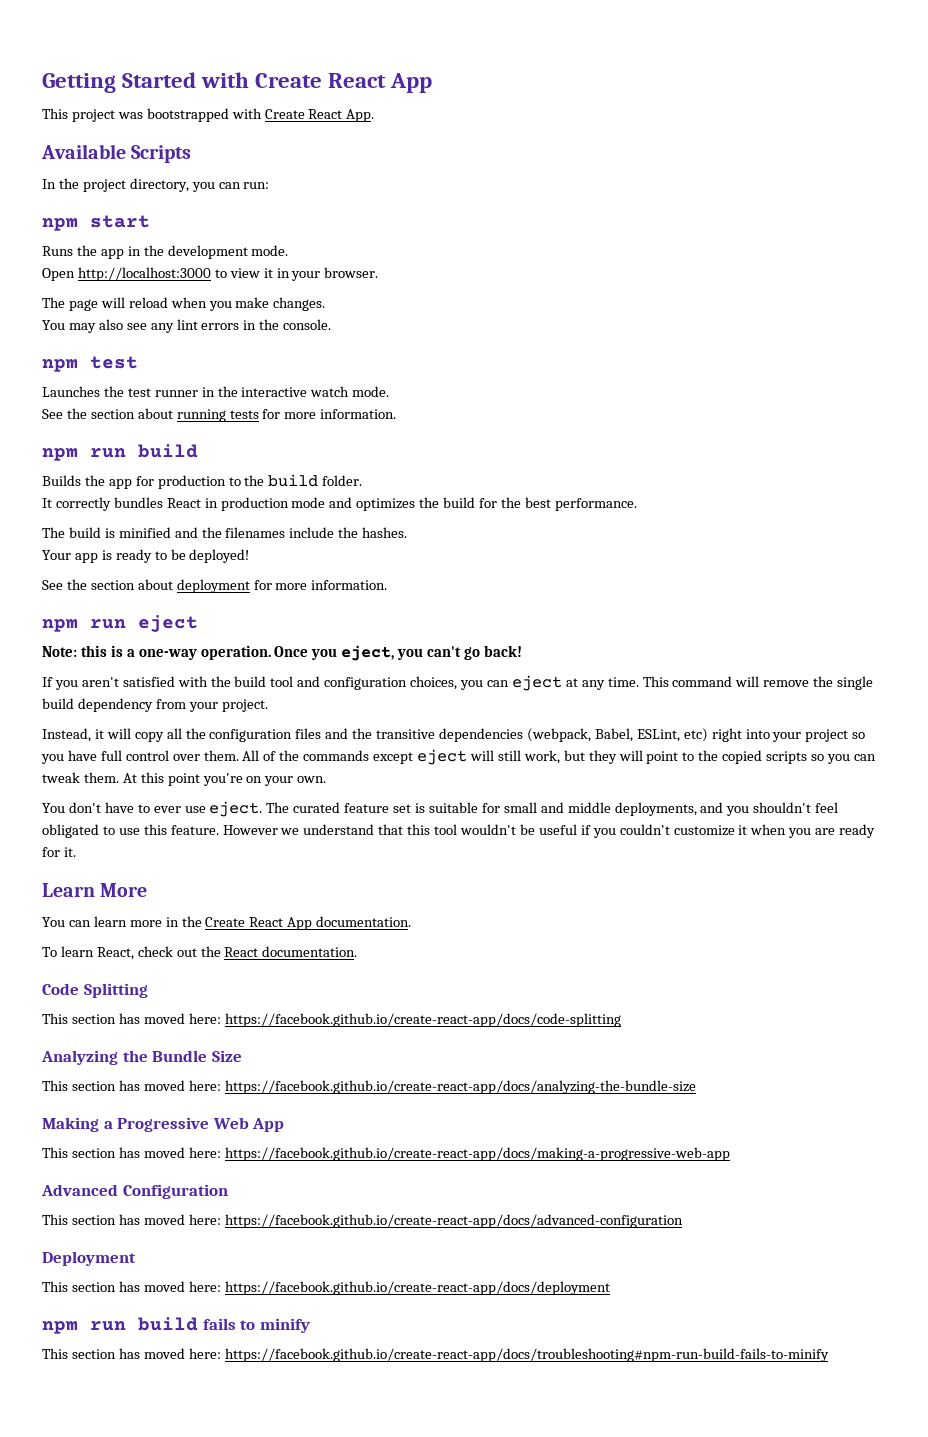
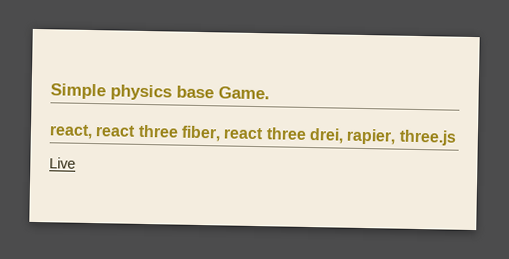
[42,72,433,93] [42,108,375,122] [41,144,192,163] [42,178,270,192] [42,215,150,231] [42,245,289,259] [42,267,379,281] [42,297,326,311] [42,319,332,333] [42,356,138,372] [42,386,390,397] [42,408,397,422] [42,444,198,461] [42,474,363,489] [42,497,637,511] [42,527,408,538] [42,549,250,563] [42,579,388,593] [42,615,198,632] [42,645,522,661] [42,675,874,691] [42,698,268,712] [42,728,866,742] [41,749,876,765] [42,772,327,786] [42,801,839,817] [42,824,876,838] [42,847,76,857] [42,883,148,897] [42,916,412,930] [42,946,358,960] [42,983,148,998] [42,1013,621,1027] [41,1050,242,1065] [42,1080,696,1094] [42,1117,285,1132] [42,1147,730,1161] [41,1184,228,1199] [42,1214,683,1228] [42,1251,136,1266] [42,1281,610,1295] [42,1317,310,1334] [42,1348,829,1362] Getting Started with Create React App // This project was bootstrapped with Create React App. // Available Scripts // In the project directory, you can run: // npm start // Runs the app in the development mode. // Open http://localhost:3000 to view it in your browser. // The page will reload when you make changes. // You may also see any lint errors in the console. // npm test // Launches the test runner in the interactive watch mode. // See the section about running tests for more information. // npm run build // Builds the app for production to the build folder. // It correctly bundles React in production mode and optimizes the build for the best performance. // The build is minified and the filenames include the hashes. // Your app is ready to be deployed! // See the section about deployment for more information. // npm run eject // Note: this is a one-way operation. Once you eject, you can't go back! // If you aren't satisfied with the build tool and configuration choices, you can eject at any time. This command will remove the single build dependency from your project. // Instead, it will copy all the configuration files and the transitive dependencies (webpack, Babel, ESLint, etc) right into your project so you have full control over them. All of the commands except eject will still work, but they will point to the copied scripts so you can tweak them. At this point you're on your own. // You don't have to ever use eject. The curated feature set is suitable for small and middle deployments, and you shouldn't feel obligated to use this feature. However we understand that this tool wouldn't be useful if you couldn't customize it when you are ready for it. // Learn More // You can learn more in the Create React App documentation. // To learn React, check out the React documentation. // Code Splitting // This section has moved here: https://facebook.github.io/create-react-app/docs/code-splitting // Analyzing the Bundle Size // This section has moved here: https://facebook.github.io/create-react-app/docs/analyzing-the-bundle-size // Making a Progressive Web App // This section has moved here: https://facebook.github.io/create-react-app/docs/making-a-progressive-web-app // Advanced Configuration // This section has moved here: https://facebook.github.io/create-react-app/docs/advanced-configuration // Deployment // This section has moved here: https://facebook.github.io/create-react-app/docs/deployment // npm run build fails to minify // This section has moved here: https://facebook.github.io/create-react-app/docs/troubleshooting#npm-run-build-fails-to-minify -> [50,83,270,101] [49,124,457,146] [49,157,76,169] Simple physics base Game. // react, react three fiber, react three drei, rapier, three.js // Live

